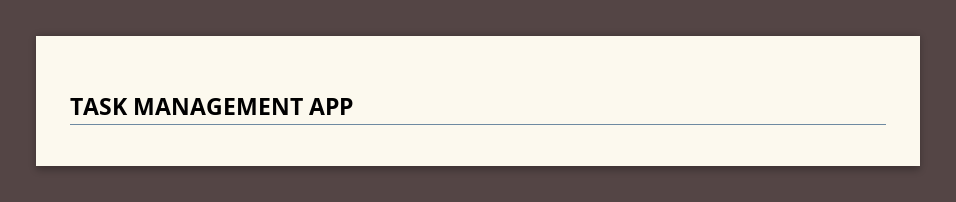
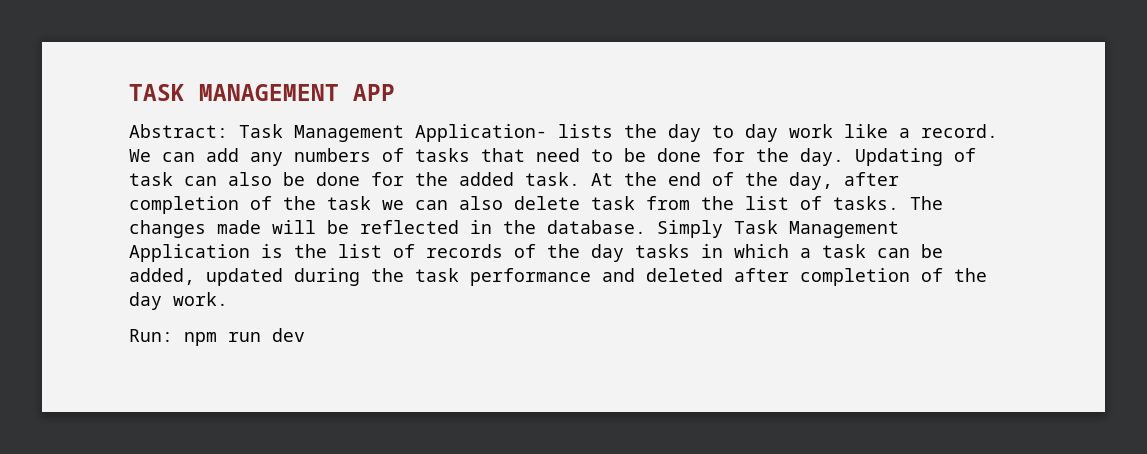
(354, 106) none -> [129,124,998,142] [129,148,976,166] [129,172,899,190] [129,196,943,214] [129,220,899,238] [129,244,943,262] [129,268,987,286] [129,292,228,310] [129,328,305,346] // Abstract: Task Management Application- lists the day to day work like a record. We can add any numbers of tasks that need to be done for the day. Updating of task can also be done for the added task. At the end of the day, after completion of the task we can also delete task from the list of tasks. The changes made will be reflected in the database. Simply Task Management Application is the list of records of the day tasks in which a task can be added, updated during the task performance and deleted after completion of the day work. // Run: npm run dev

